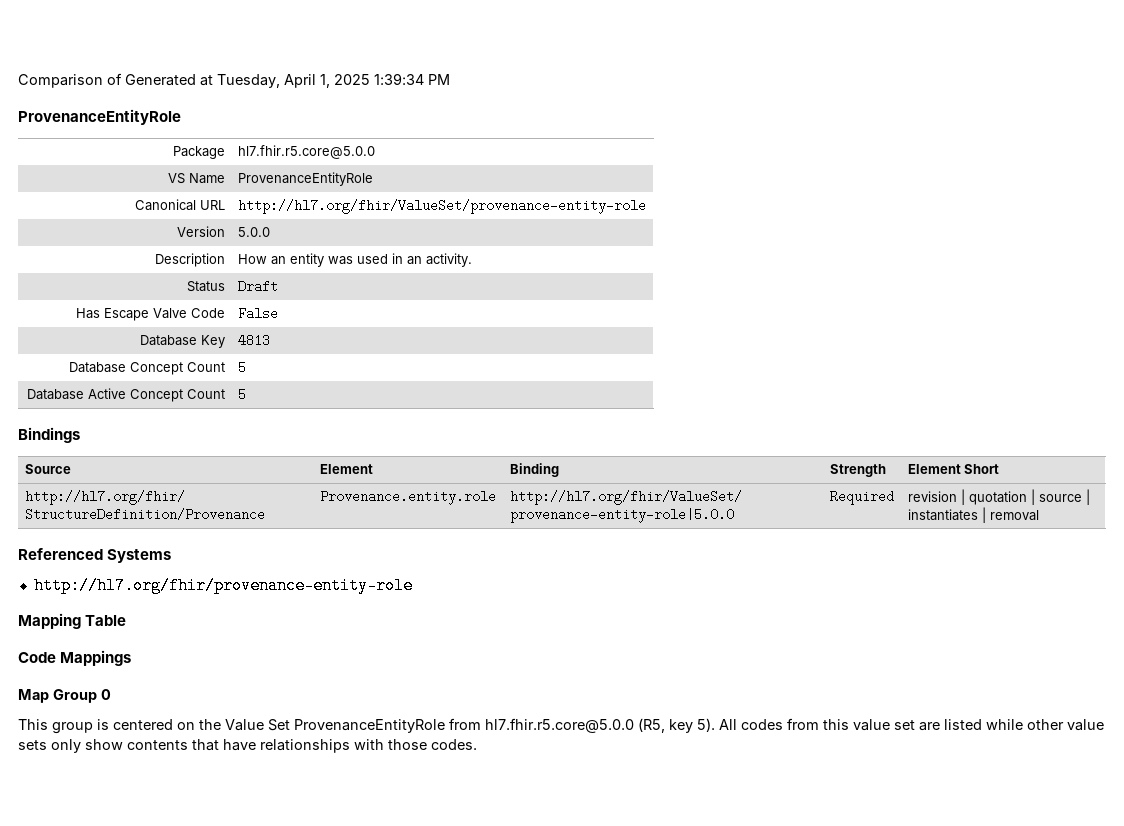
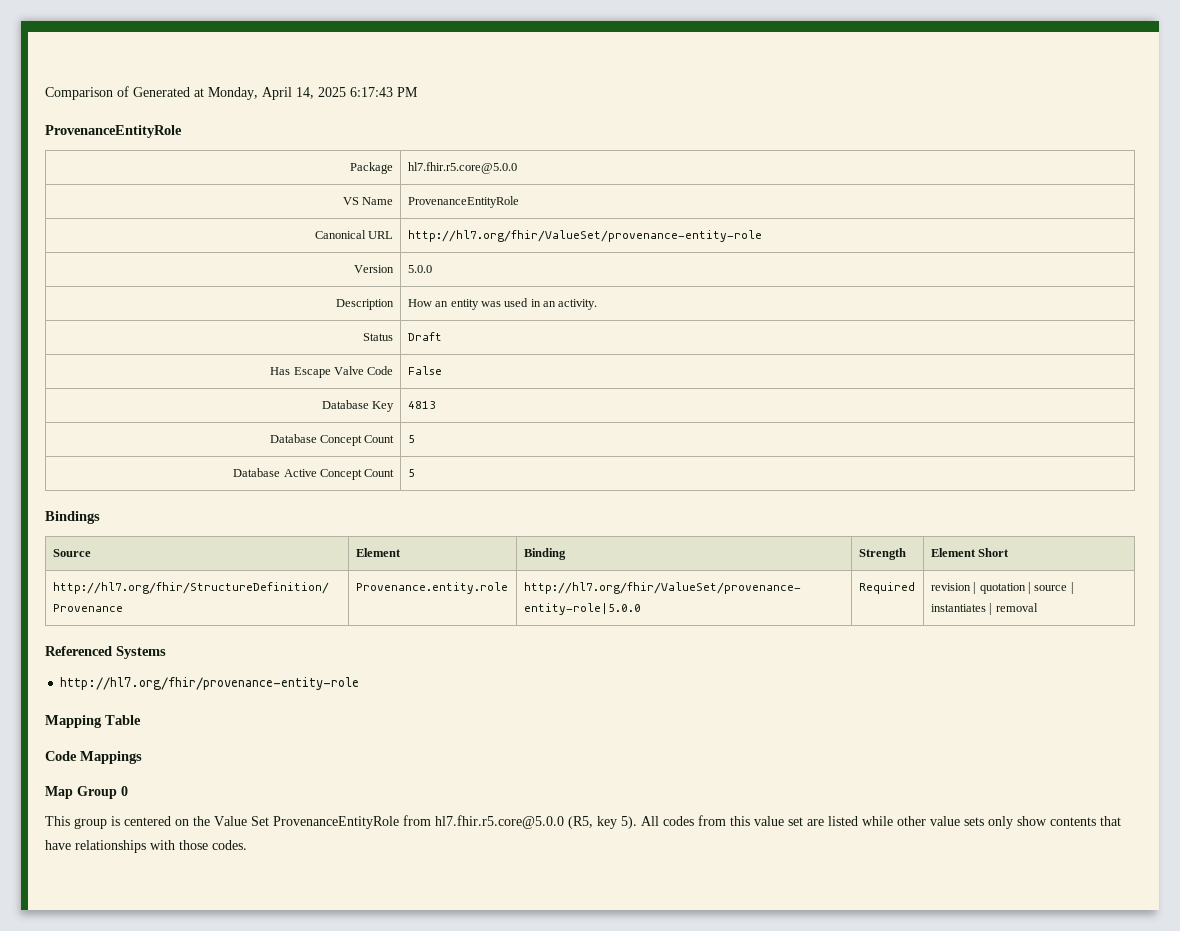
[217,73,424,88] Tuesday, April 1, 2025 1:39:34 -> [208,87,393,100] Monday, April 14, 2025 6:17:43

